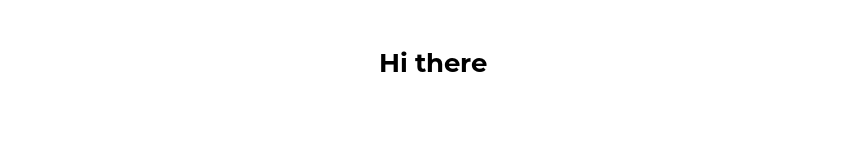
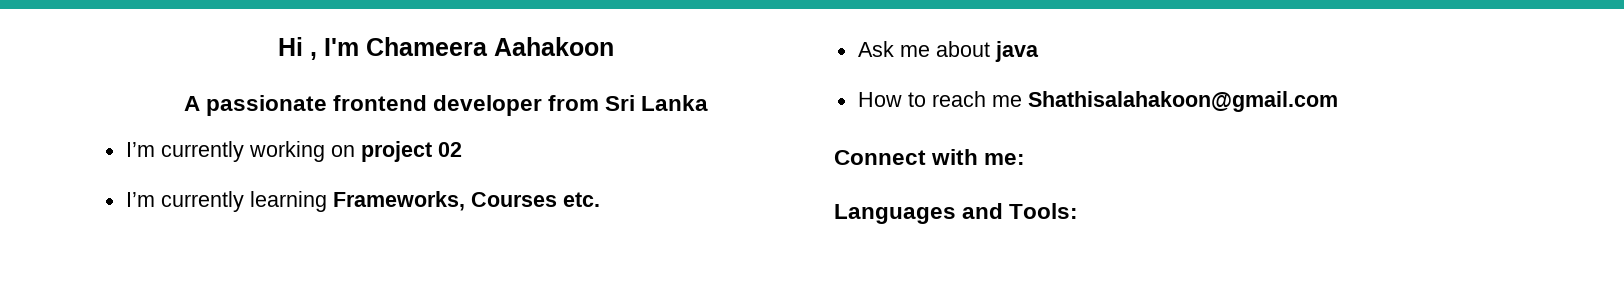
[415,53,488,72] there -> [310,37,614,60] [183,95,709,116] [125,141,462,162] [125,191,600,212] [857,41,1039,62] [857,91,1338,112] [834,149,1026,165] [834,203,1079,224] , I'm Chameera Aahakoon // A passionate frontend developer from Sri Lanka // I’m currently working on project 02 // I’m currently learning Frameworks, Courses etc. // Ask me about java // How to reach me Shathisalahakoon@gmail.com // Connect with me: // Languages and Tools:

